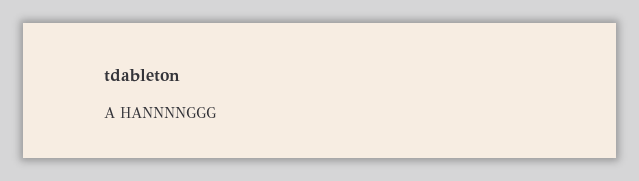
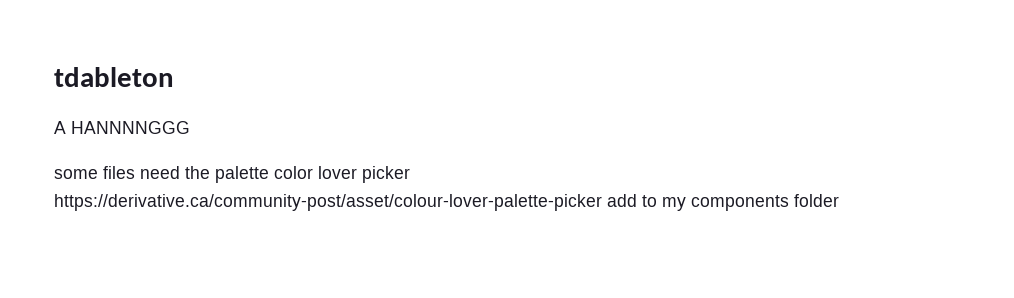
(216, 112) none -> [54,166,410,183] [54,194,839,211] // some files need the palette color lover picker https://derivative.ca/community-post/asset/colour-lover-palette-picker add to my components folder

